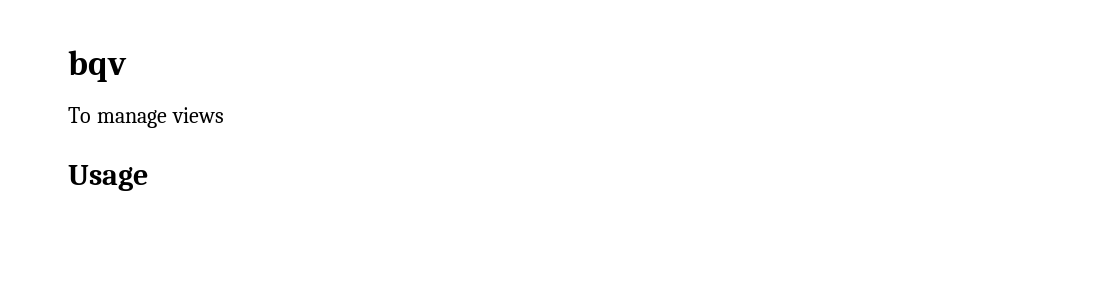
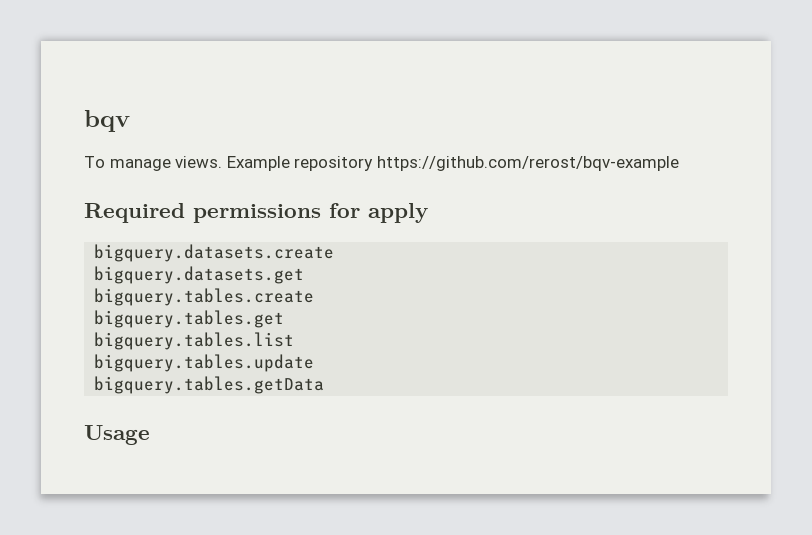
[171,107,224,123] views -> [175,156,679,171] [84,203,428,223] [94,244,335,262] [94,266,305,284] [94,288,315,306] [94,310,285,328] [94,332,295,350] [94,354,315,372] [94,376,325,394] views. Example repository https://github.com/rerost/bqv-example // Required permissions for apply // bigquery.datasets.create // bigquery.datasets.get // bigquery.tables.create // bigquery.tables.get // bigquery.tables.list // bigquery.tables.update // bigquery.tables.getData

